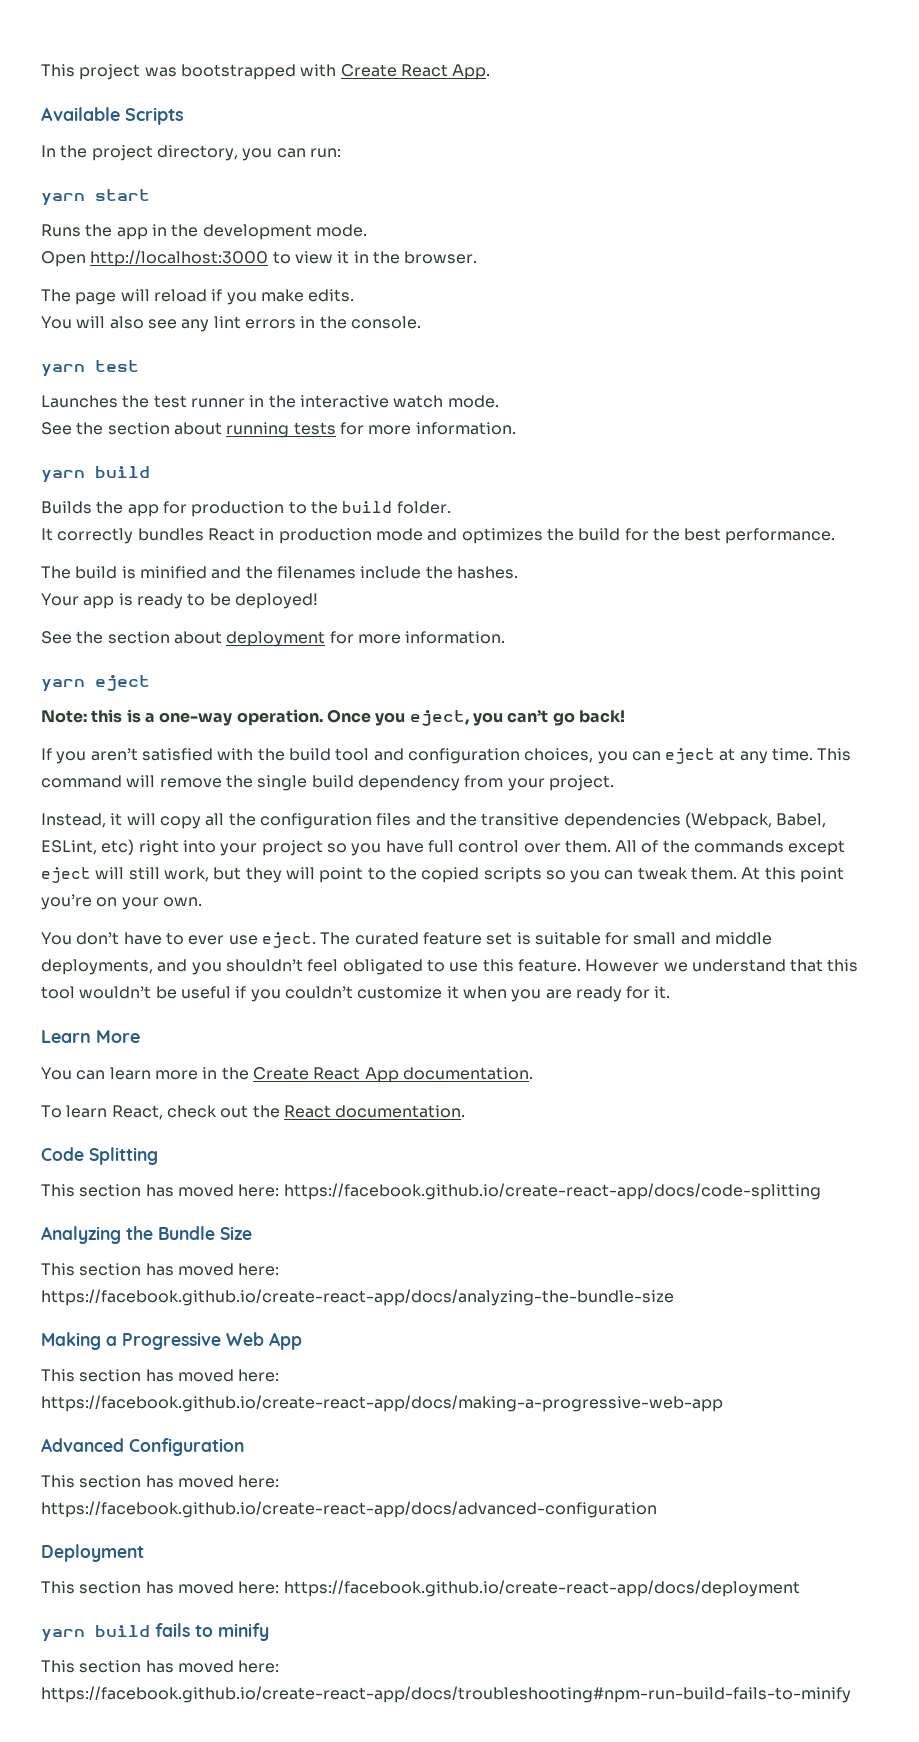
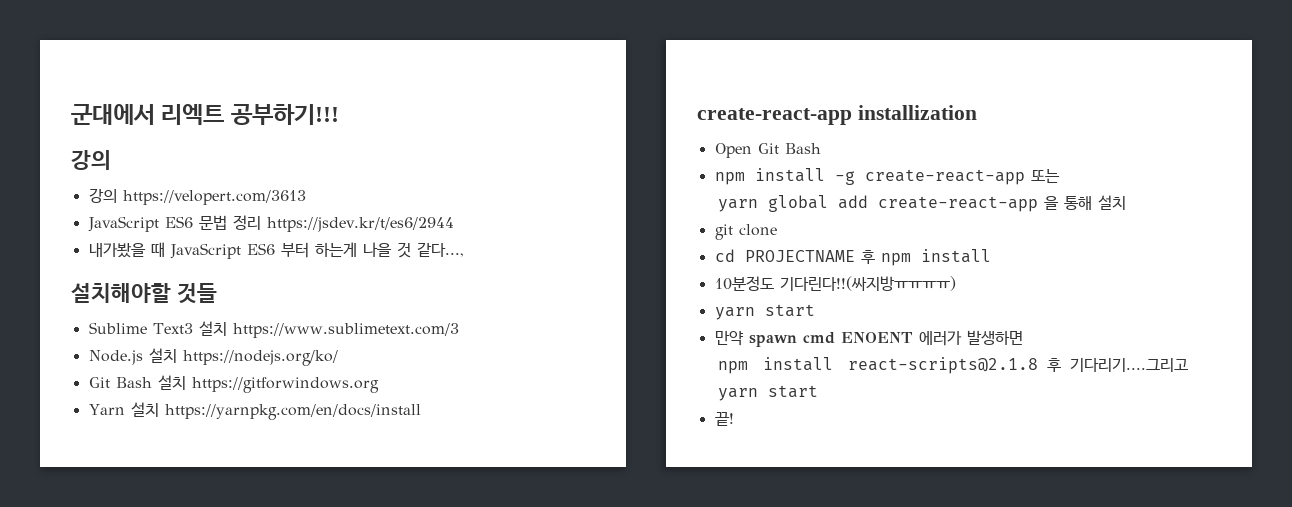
[41,64,491,80] [41,107,184,125] [41,145,341,161] [41,189,150,206] [41,224,367,240] [41,250,478,267] [41,289,355,305] [41,316,421,332] [41,360,139,377] [41,395,499,408] [41,422,516,438] [41,466,150,483] [41,501,451,517] [41,528,836,544] [41,566,518,579] [41,593,318,609] [41,631,506,647] [41,675,150,692] [41,709,625,726] [41,748,852,764] [41,775,614,791] [41,812,827,829] [41,839,846,856] [41,867,845,883] [41,894,202,910] [41,932,773,948] [41,959,859,975] [41,986,671,1002] [41,1030,140,1043] [41,1067,533,1083] [41,1105,466,1120] [41,1147,158,1165] [41,1183,821,1200] [41,1226,252,1244] [41,1263,280,1276] [41,1289,674,1306] [41,1332,302,1350] [41,1369,280,1382] [41,1395,723,1412] [41,1438,244,1456] [41,1475,280,1488] [41,1501,657,1518] [41,1544,144,1562] [41,1580,800,1597] [41,1623,269,1642] [41,1660,280,1673] [41,1686,851,1703] This project was bootstrapped with Create React App. // Available Scripts // In the project directory, you can run: // yarn start // Runs the app in the development mode. // Open http://localhost:3000 to view it in the browser. // The page will reload if you make edits. // You will also see any lint errors in the console. // yarn test // Launches the test runner in the interactive watch mode. // See the section about running tests for more information. // yarn build // Builds the app for production to the build folder. // It correctly bundles React in production mode and optimizes the build for the best performance. // The build is minified and the filenames include the hashes. // Your app is ready to be deployed! // See the section about deployment for more information. // yarn eject // Note: this is a one-way operation. Once you eject, you can’t go back! // If you aren’t satisfied with the build tool and configuration choices, you can eject at any time. This command will remove the single build dependency from your project. // Instead, it will copy all the configuration files and the transitive dependencies (Webpack, Babel, ESLint, etc) right into your project so you have full control over them. All of the commands except eject will still work, but they will point to the copied scripts so you can tweak them. At this point you’re on your own. // You don’t have to ever use eject. The curated feature set is suitable for small and middle deployments, and you shouldn’t feel obligated to use this feature. However we understand that this tool wouldn’t be useful if you couldn’t customize it when you are ready for it. // Learn More // You can learn more in the Create React App documentation. // To learn React, check out the React documentation. // Code Splitting // This section has moved here: https://facebook.github.io/create-react-app/docs/code-splitting // Analyzing the Bundle Size // This section has moved here: https://facebook.github.io/create-react-app/docs/analyzing-the-bundle-size // Making a Progressive Web App // This section has moved here: https://facebook.github.io/create-react-app/docs/making-a-progressive-web-app // Advanced Configuration // This section has moved here: https://facebook.github.io/create-react-app/docs/advanced-configuration // Deployment // This section has moved here: https://facebook.github.io/create-react-app/docs/deployment // yarn build fails to minify // This section has moved here: https://facebook.github.io/create-react-app/docs/troubleshooting#npm-run-build-fails-to-minify -> [71,104,339,126] [71,150,111,170] [88,188,306,205] [87,215,454,232] [88,242,464,259] [71,283,217,304] [88,321,459,338] [88,348,338,366] [88,375,379,393] [88,402,421,420] [697,105,977,125] [714,143,821,158] [714,168,1060,185] [717,195,1126,212] [714,224,777,240] [714,249,991,266] [714,276,956,291] [714,304,815,320] [714,330,1023,347] [717,357,1188,374] [717,385,818,401] [714,412,734,426] 군대에서 리엑트 공부하기!!! // 강의 // 강의 https://velopert.com/3613 // JavaScript ES6 문법 정리 https://jsdev.kr/t/es6/2944 // 내가봤을 때 JavaScript ES6 부터 하는게 나을 것 같다..., // 설치해야할 것들 // Sublime Text3 설치 https://www.sublimetext.com/3 // Node.js 설치 https://nodejs.org/ko/ // Git Bash 설치 https://gitforwindows.org // Yarn 설치 https://yarnpkg.com/en/docs/install // create-react-app installization // Open Git Bash // npm install -g create-react-app 또는 // yarn global add create-react-app 을 통해 설치 // git clone // cd PROJECTNAME 후 npm install // 10분정도 기다린다!!(싸지방ㅠㅠㅠㅠ) // yarn start // 만약 spawn cmd ENOENT 에러가 발생하면 // npm install react-scripts@2.1.8 후 기다리기....그리고 yarn start // 끝!

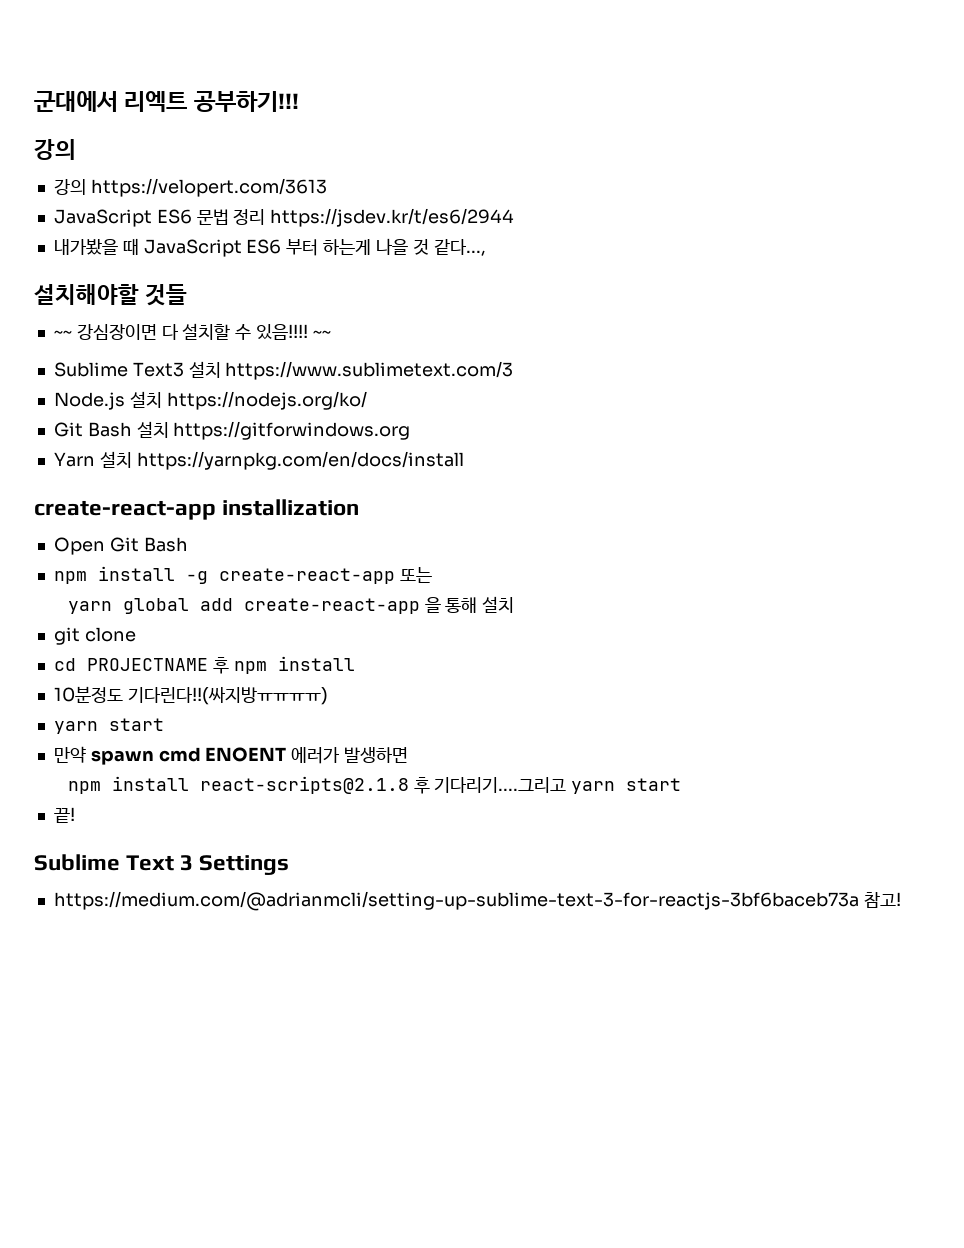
(217, 293) none -> [53,323,331,340] // ~~ 강심장이면 다 설치할 수 있음!!!! ~~
(734, 419) none -> [34,854,290,875] [53,891,901,911] // Sublime Text 3 Settings // https://medium.com/@adrianmcli/setting-up-sublime-text-3-for-reactjs-3bf6baceb73a 참고!

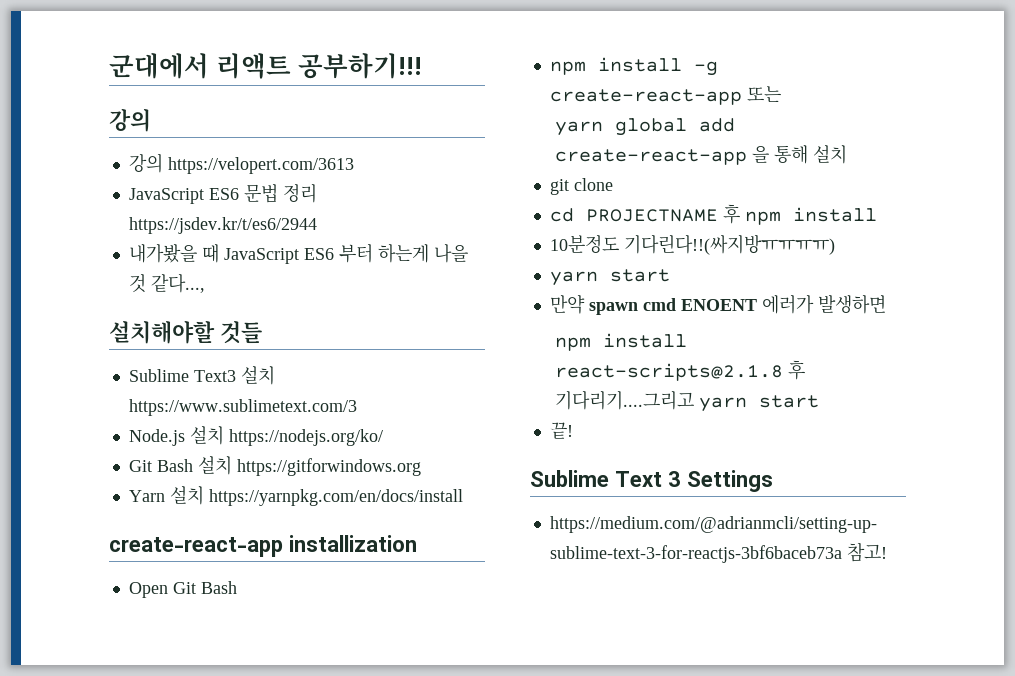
[124,91,188,113] 리엑트 -> [215,53,291,79] 리액트
[53,323,331,340] // ~~ 강심장이면 다 설치할 수 있음!!!! ~~ -> (262, 332) none

